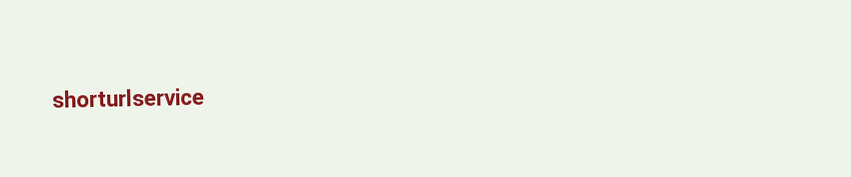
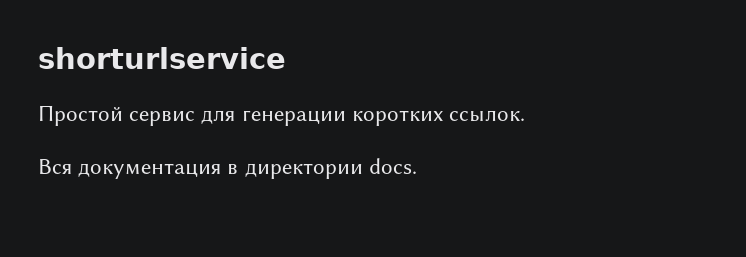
(205, 97) none -> [38,105,526,126] [38,158,417,179] // Простой сервис для генерации коротких ссылок. // Вся документация в директории docs.

